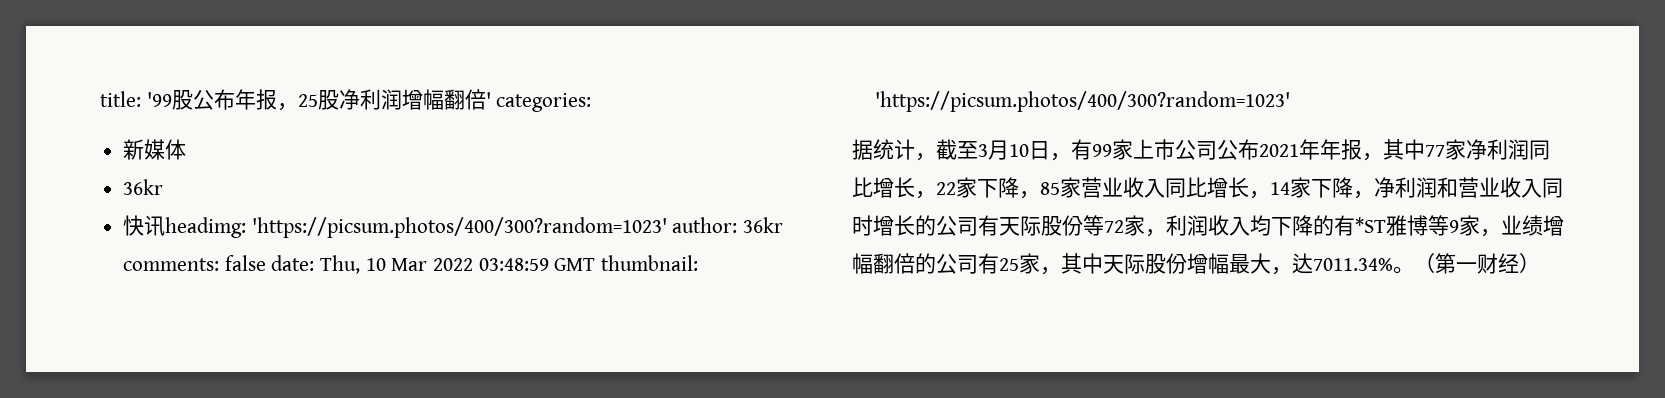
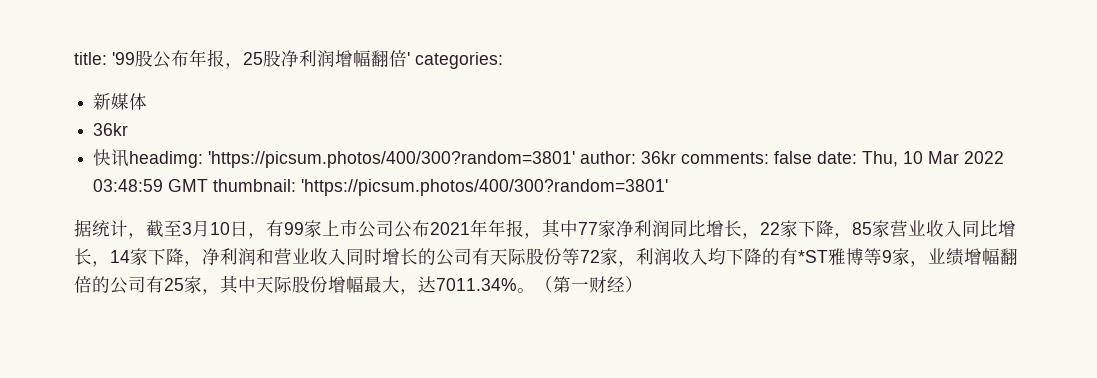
[251,217,667,238] 'https://picsum.photos/400/300?random=1023' -> [208,151,576,168] 'https://picsum.photos/400/300?random=3801'
[875,91,1291,112] 'https://picsum.photos/400/300?random=1023' -> [301,179,669,196] 'https://picsum.photos/400/300?random=3801'

